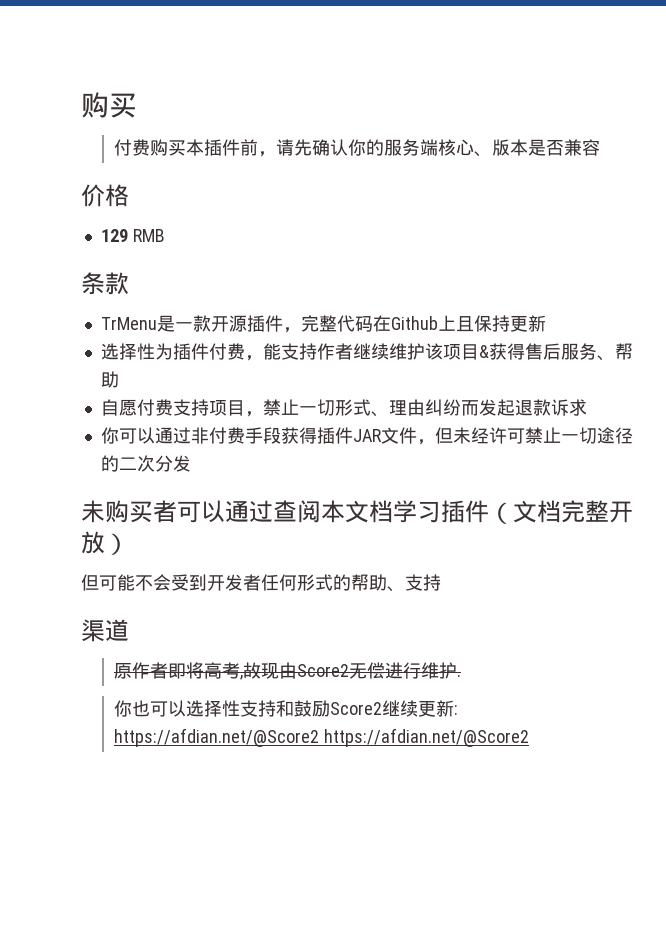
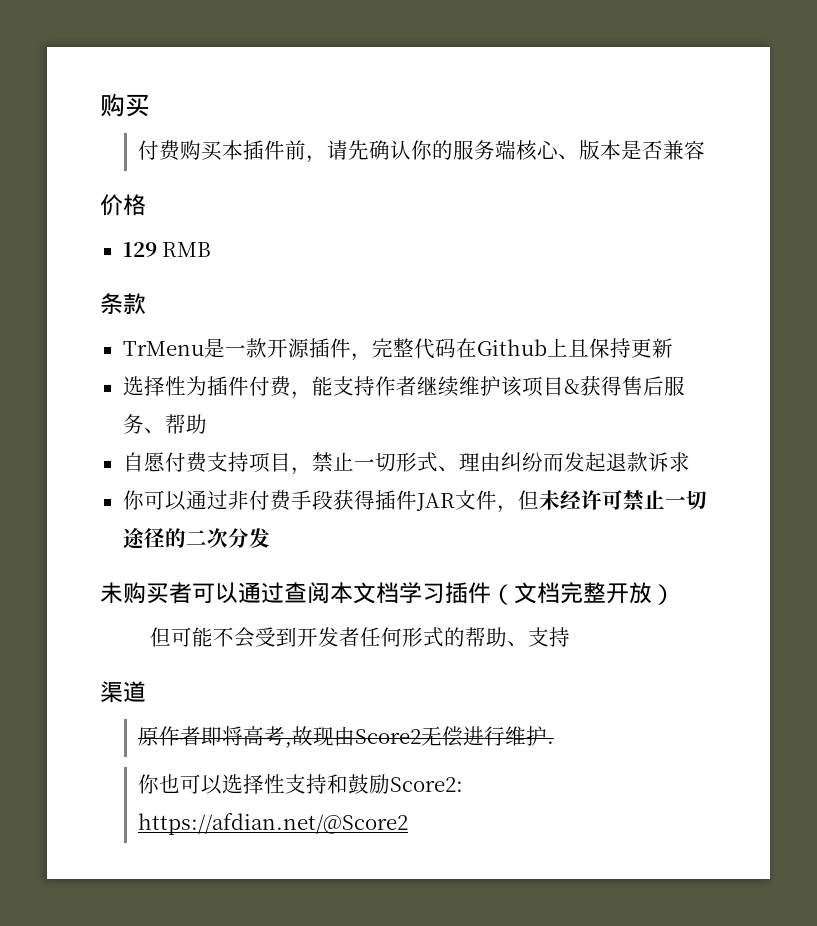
[330,700,459,717] [114,728,320,747] Score2继续更新: https://afdian.net/@Score2 -> [390,777,464,792] Score2:

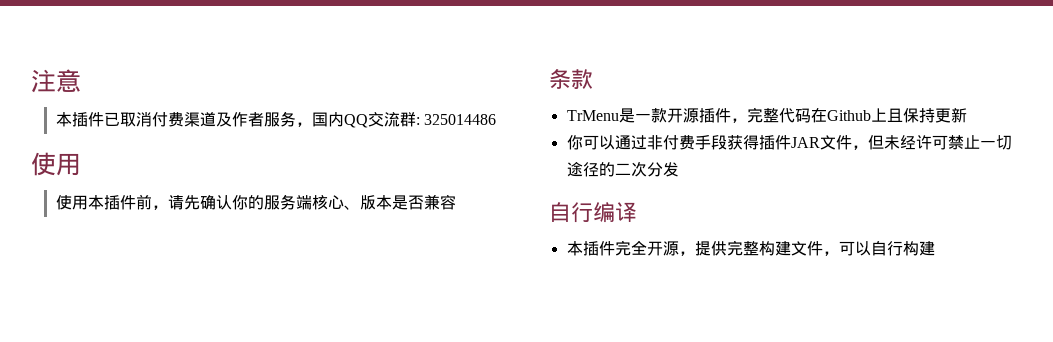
[100,93,150,117] [138,140,223,161] 购买 // 付费购买 -> [31,69,81,93] [55,111,496,128] [31,152,81,176] [55,195,88,210] 注意 // 本插件已取消付费渠道及作者服务，国内QQ交流群: 325014486 // 使用 // 使用
[100,194,146,216] [122,242,212,257] // 价格 // 129 RMB -> (456, 202) none
[122,376,685,399] [122,414,207,434] [122,452,690,475] // 选择性为插件付费，能支持作者继续维护该项目&获得售后服务、帮助 // 自愿付费支持项目，禁止一切形式、理由纠纷而发起退款诉求 -> (967, 115) none
[100,582,675,605] [150,627,571,648] [100,681,146,703] [138,726,555,748] [138,774,464,795] [138,813,409,835] 未购买者可以通过查阅本文档学习插件（文档完整开放） // 但可能不会受到开发者任何形式的帮助、支持 // 渠道 // 原作者即将高考,故现由Score2无偿进行维护. // 你也可以选择性支持和鼓励Score2: https://afdian.net/@Score2 -> [549,202,637,223] [566,240,935,256] 自行编译 // 本插件完全开源，提供完整构建文件，可以自行构建

